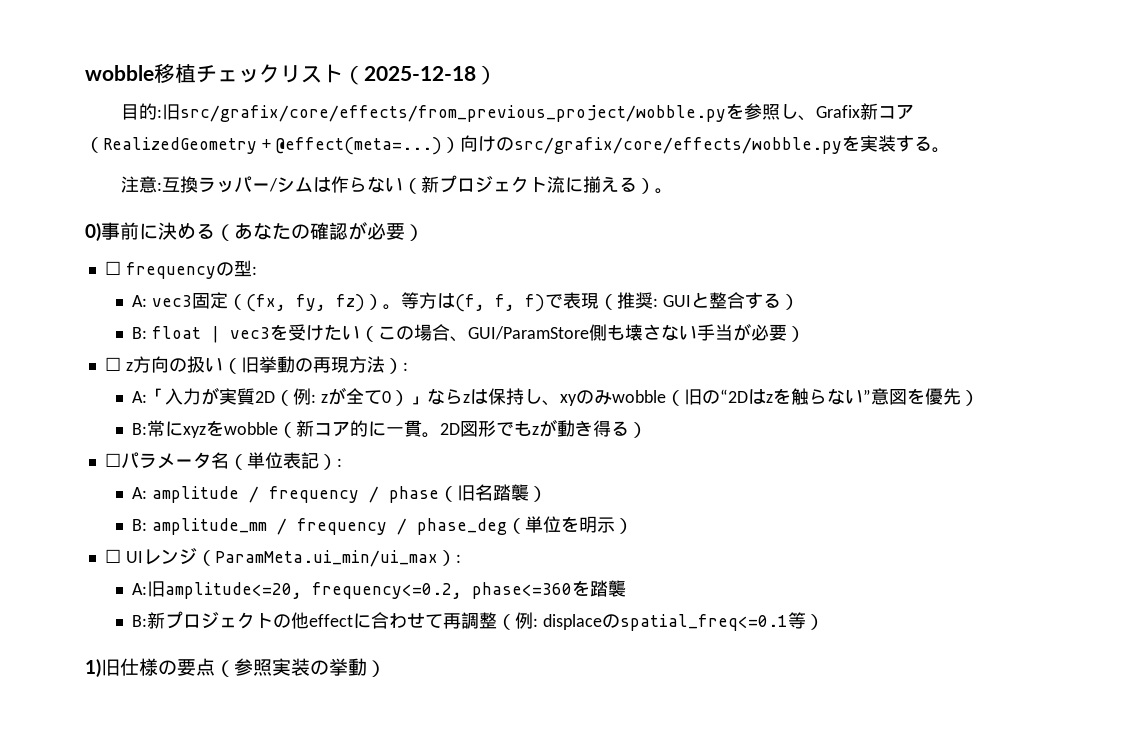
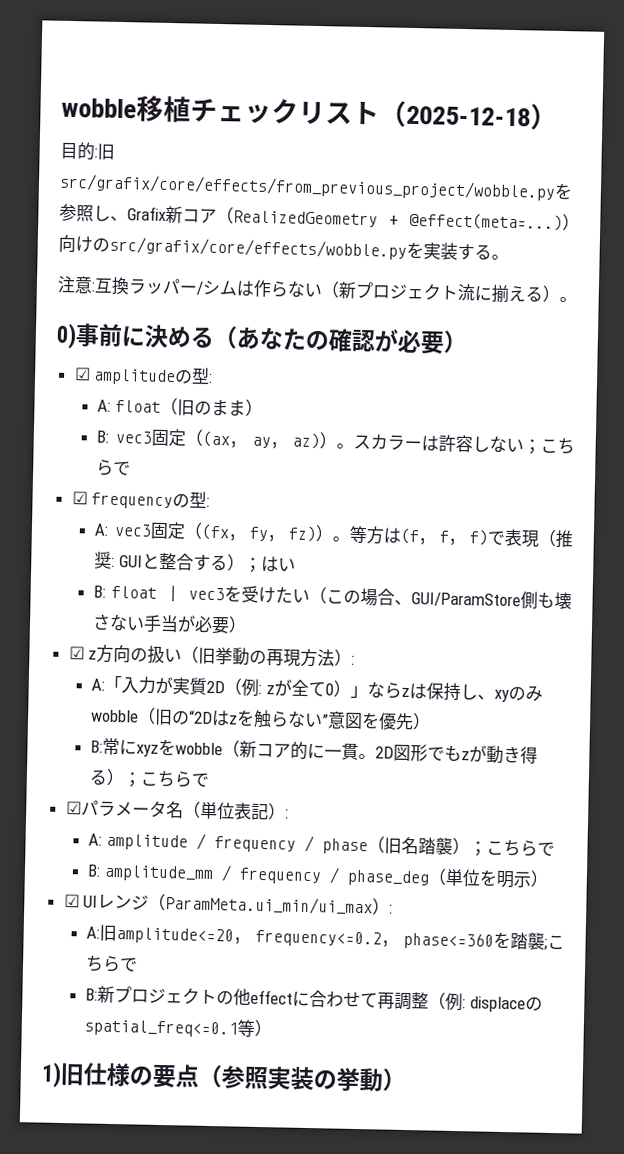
[104,261,121,275] ☐ -> [73,367,214,386] [97,397,264,417] [96,429,575,455] [96,459,132,476] [71,491,88,505] ☑ amplitudeの型: // A: float（旧のまま） // B: vec3固定（(ax, ay, az)）。スカラーは許容しない；こちらで // ☑
(799, 302) none -> [244,555,297,573] ；はい
[104,357,121,371] ☐ -> [68,646,85,660] ☑
[104,453,121,467] // ☐ -> [123,770,210,788] [65,801,82,815] ；こちらで // ☑
(547, 494) none -> [469,839,556,857] ；こちらで
[104,549,121,563] ☐ -> [63,893,80,908] ☑
(627, 588) none -> [544,934,565,950] [85,955,139,973] ;こちらで

